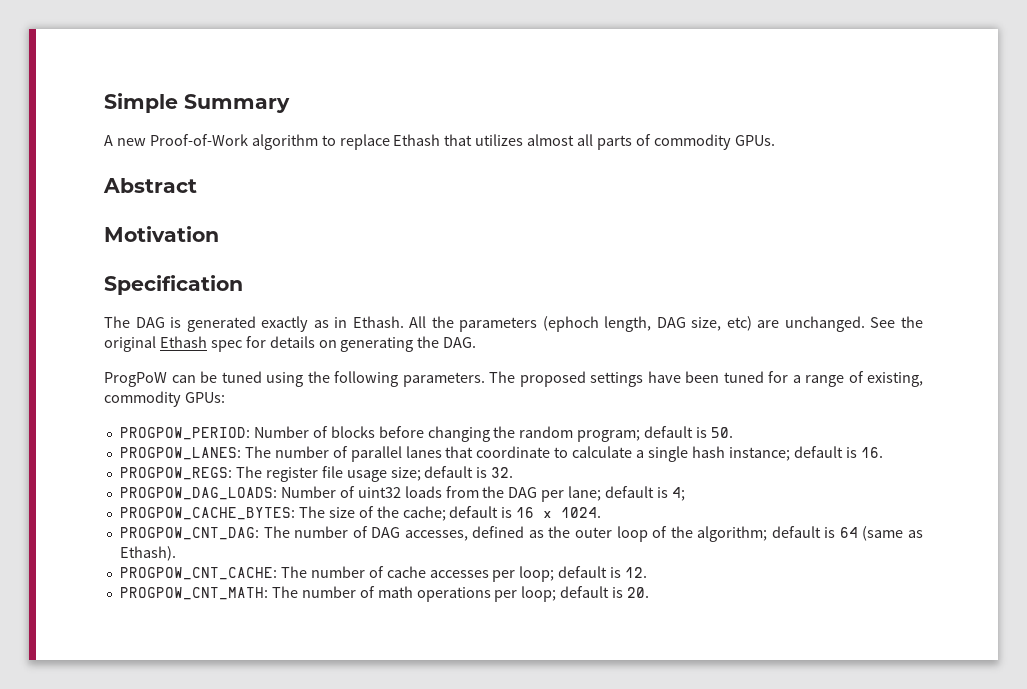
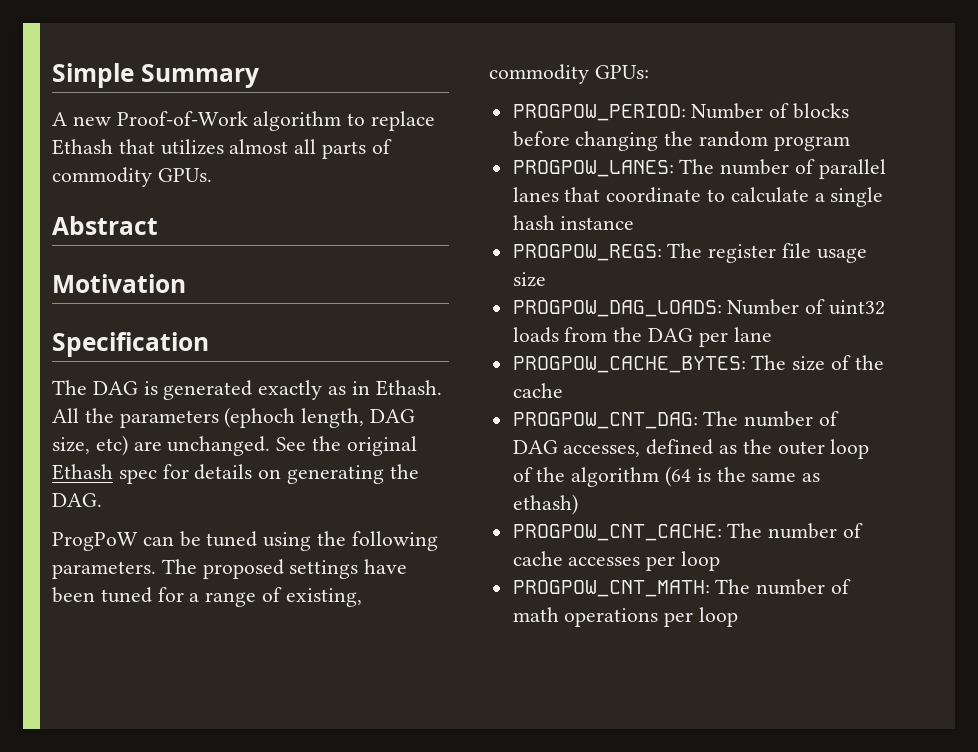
[577,426,734,442] program; default is 50. -> [773,136,850,151] program
[728,446,883,461] instance; default is 16. -> [560,216,635,230] instance
[390,466,514,481] size; default is 32. -> [512,272,546,287] size
[568,486,685,501] lane; default is 4; -> [733,327,772,342] lane
[402,506,602,521] cache; default is 16 x 1024. -> [512,383,563,398] cache
[697,526,923,542] [119,546,176,561] algorithm; default is 64 (same as Ethash). -> [571,466,821,487] [512,494,578,515] algorithm (64 is the same as ethash)
[519,566,648,582] loop; default is 12. -> [681,551,721,571] loop
[521,586,650,602] loop; default is 20. -> [699,607,739,627] loop

